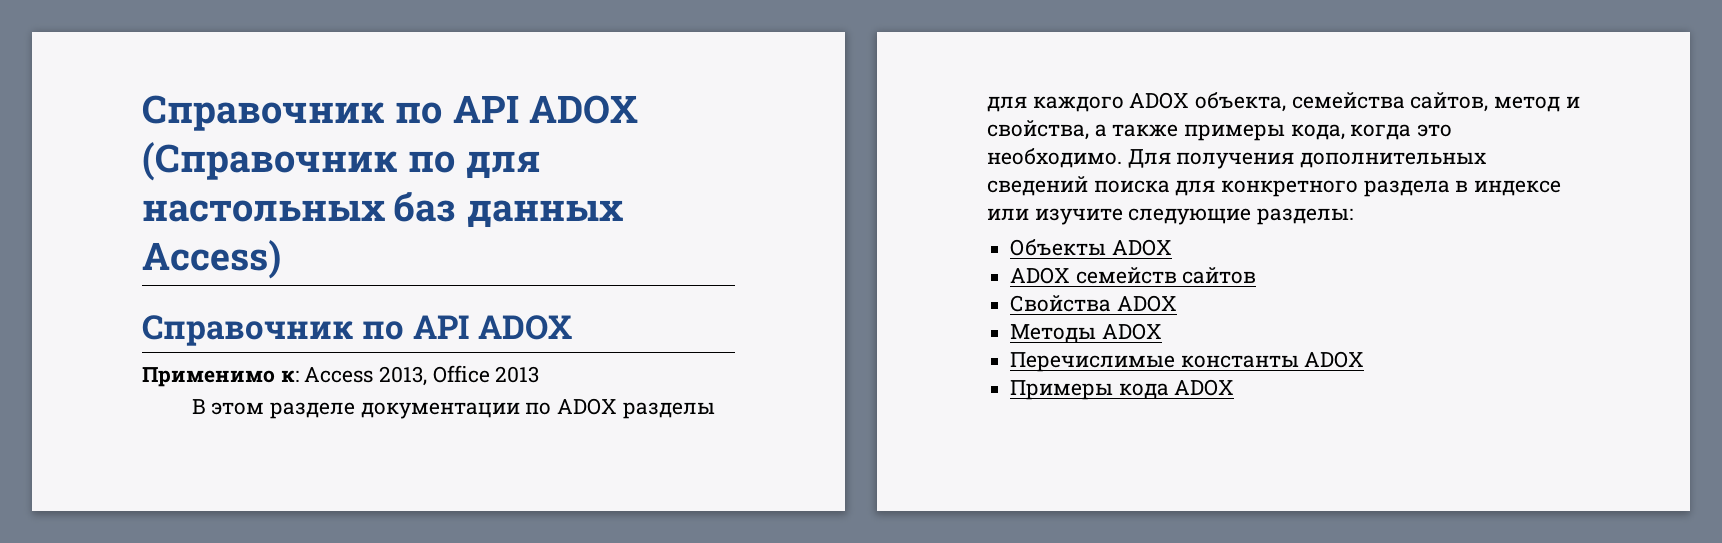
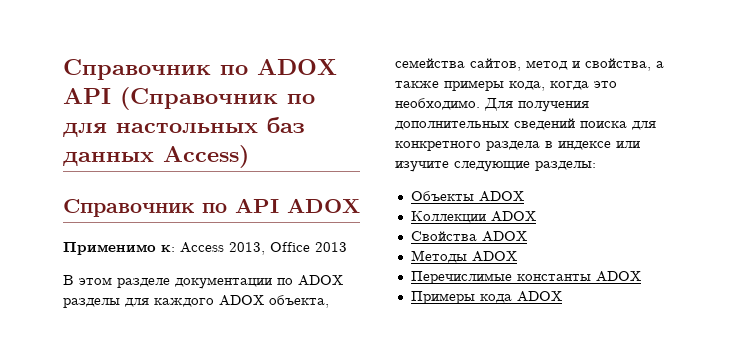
[142,95,638,131] Справочник по API ADOX -> [63,59,337,80] [63,88,111,104] Справочник по ADOX API
[1010,267,1257,284] ADOX семейств сайтов -> [410,211,536,223] Коллекции ADOX

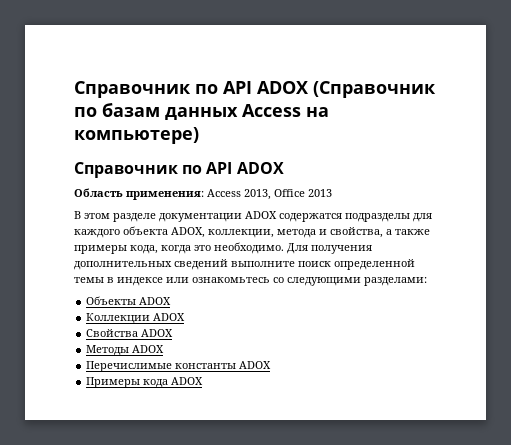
[63,59,337,80] [63,87,315,110] [63,117,305,137] [63,145,249,168] Справочник по ADOX API (Справочник по для настольных баз данных Access) -> [74,81,436,98] [74,103,329,120] [74,127,199,144] Справочник по API ADOX (Справочник по базам данных Access на компьютере)
[63,242,175,255] Применимо к: -> [74,188,204,200] Область применения:
[277,275,343,286] [63,295,329,308] [395,58,568,71] по ADOX разделы для каждого ADOX объекта, семейства сайтов, метод -> [245,211,432,222] [74,226,316,238] ADOX содержатся подразделы для каждого объекта ADOX, коллекции, метода
[580,121,656,130] [395,141,640,151] [395,161,596,172] поиска для конкретного раздела в индексе или изучите следующие разделы: -> [231,259,415,270] [74,277,427,286] выполните поиск определенной темы в индексе или ознакомьтесь со следующими разделами:

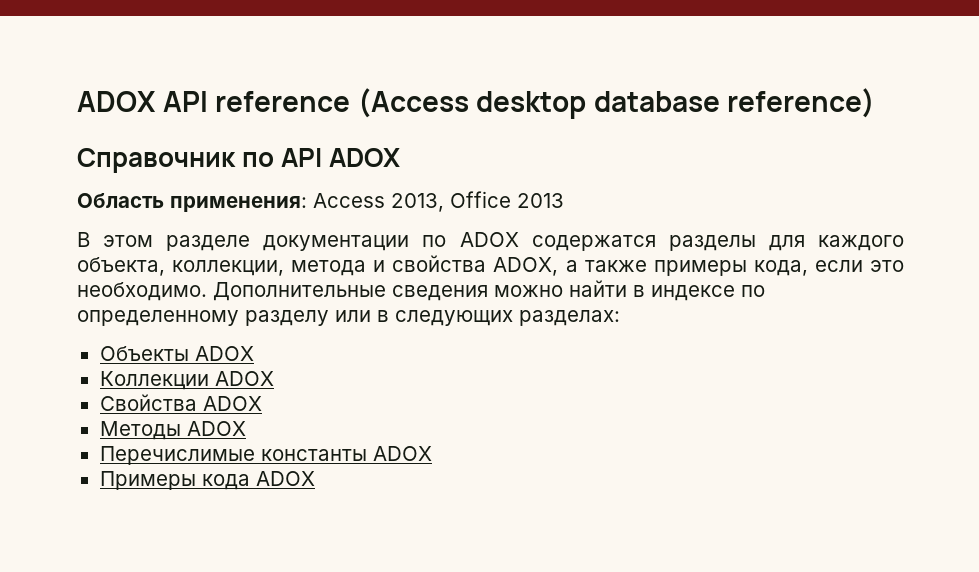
[74,81,436,98] [74,103,329,120] [74,127,199,144] Справочник по API ADOX (Справочник по базам данных Access на компьютере) -> [77,88,876,119] ADOX API reference (Access desktop database reference)
(242, 217) none -> [422,235,447,247] по
[345,213,410,222] подразделы -> [668,235,756,251] разделы
[123,226,205,238] объекта ADOX, -> [77,257,165,276] объекта,
[330,227,383,238] свойства, -> [392,255,559,276] свойства ADOX,
[161,245,191,254] когда -> [814,260,863,272] если
[287,243,372,254] [74,259,415,270] [74,277,427,286] Для получения дополнительных сведений выполните поиск определенной темы в индексе или ознакомьтесь со следующими разделами: -> [213,280,765,301] [77,310,620,326] Дополнительные сведения можно найти в индексе по определенному разделу или в следующих разделах:

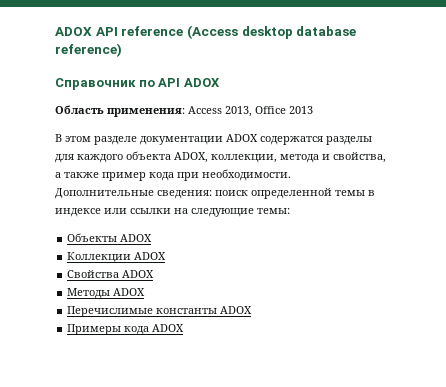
[422,235,447,247] по -> (223, 140) none
[77,257,165,276] объекта, -> [126,151,208,163] объекта ADOX,
[392,255,904,276] [77,280,765,301] [77,310,620,326] свойства ADOX, а также примеры кода, если это необходимо. Дополнительные сведения можно найти в индексе по определенному разделу или в следующих разделах: -> [333,152,386,163] [55,169,291,181] [55,188,375,199] [55,208,290,217] свойства, а также пример кода при необходимости. Дополнительные сведения: поиск определенной темы в индексе или ссылки на следующие темы:

